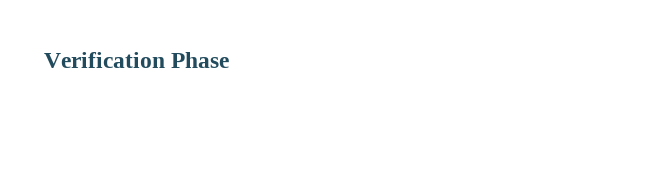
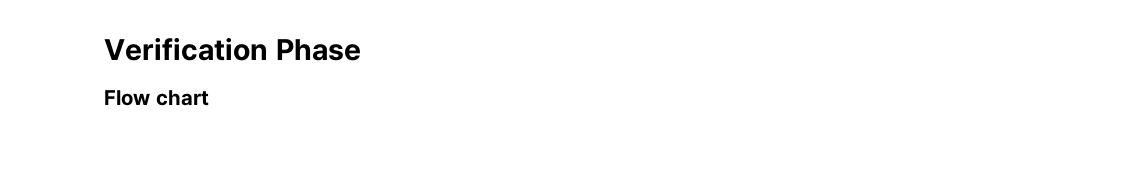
(230, 60) none -> [104,90,209,106] // Flow chart

